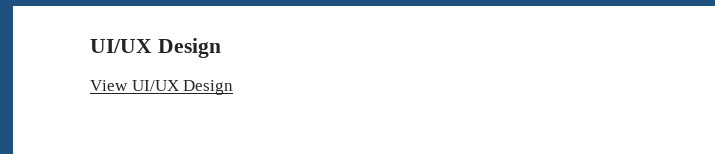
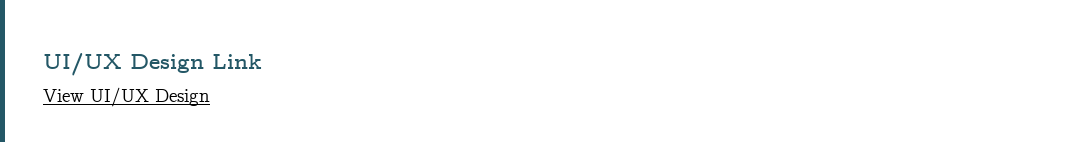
[90,38,221,58] UI/UX Design -> [43,53,262,76] UI/UX Design Link

